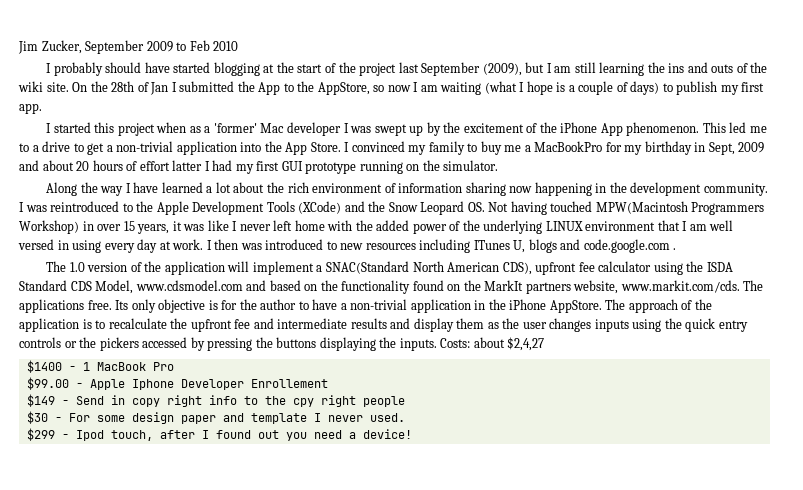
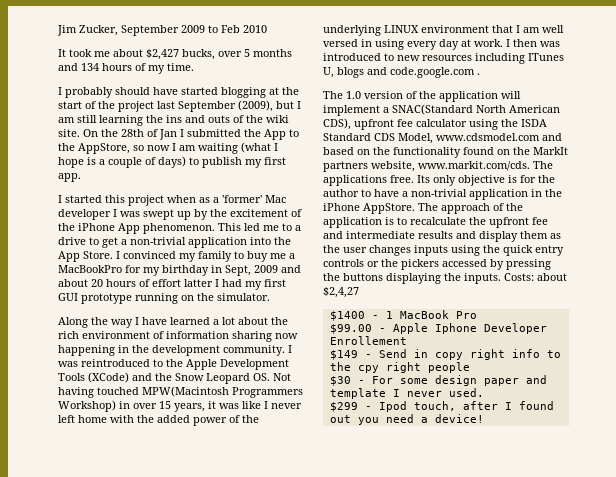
(239, 46) none -> [58,49,292,60] [58,63,194,74] // It took me about $2,427 bucks, over 5 months and 134 hours of my time.

